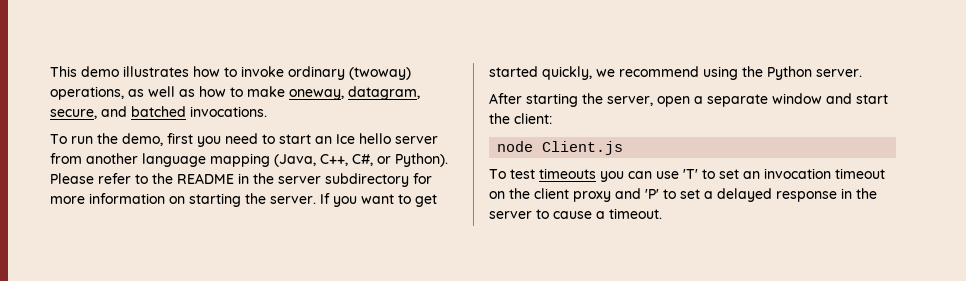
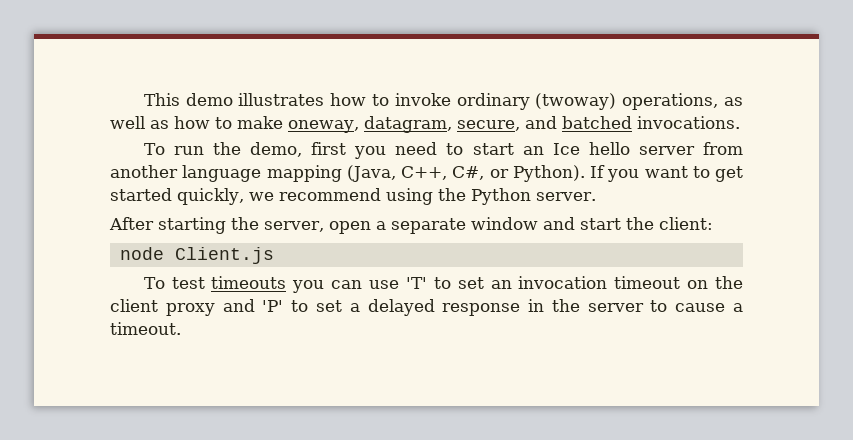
[50,173,432,187] [50,193,316,207] Please refer to the README in the server subdirectory for more information on starting the server. -> (585, 173) none

